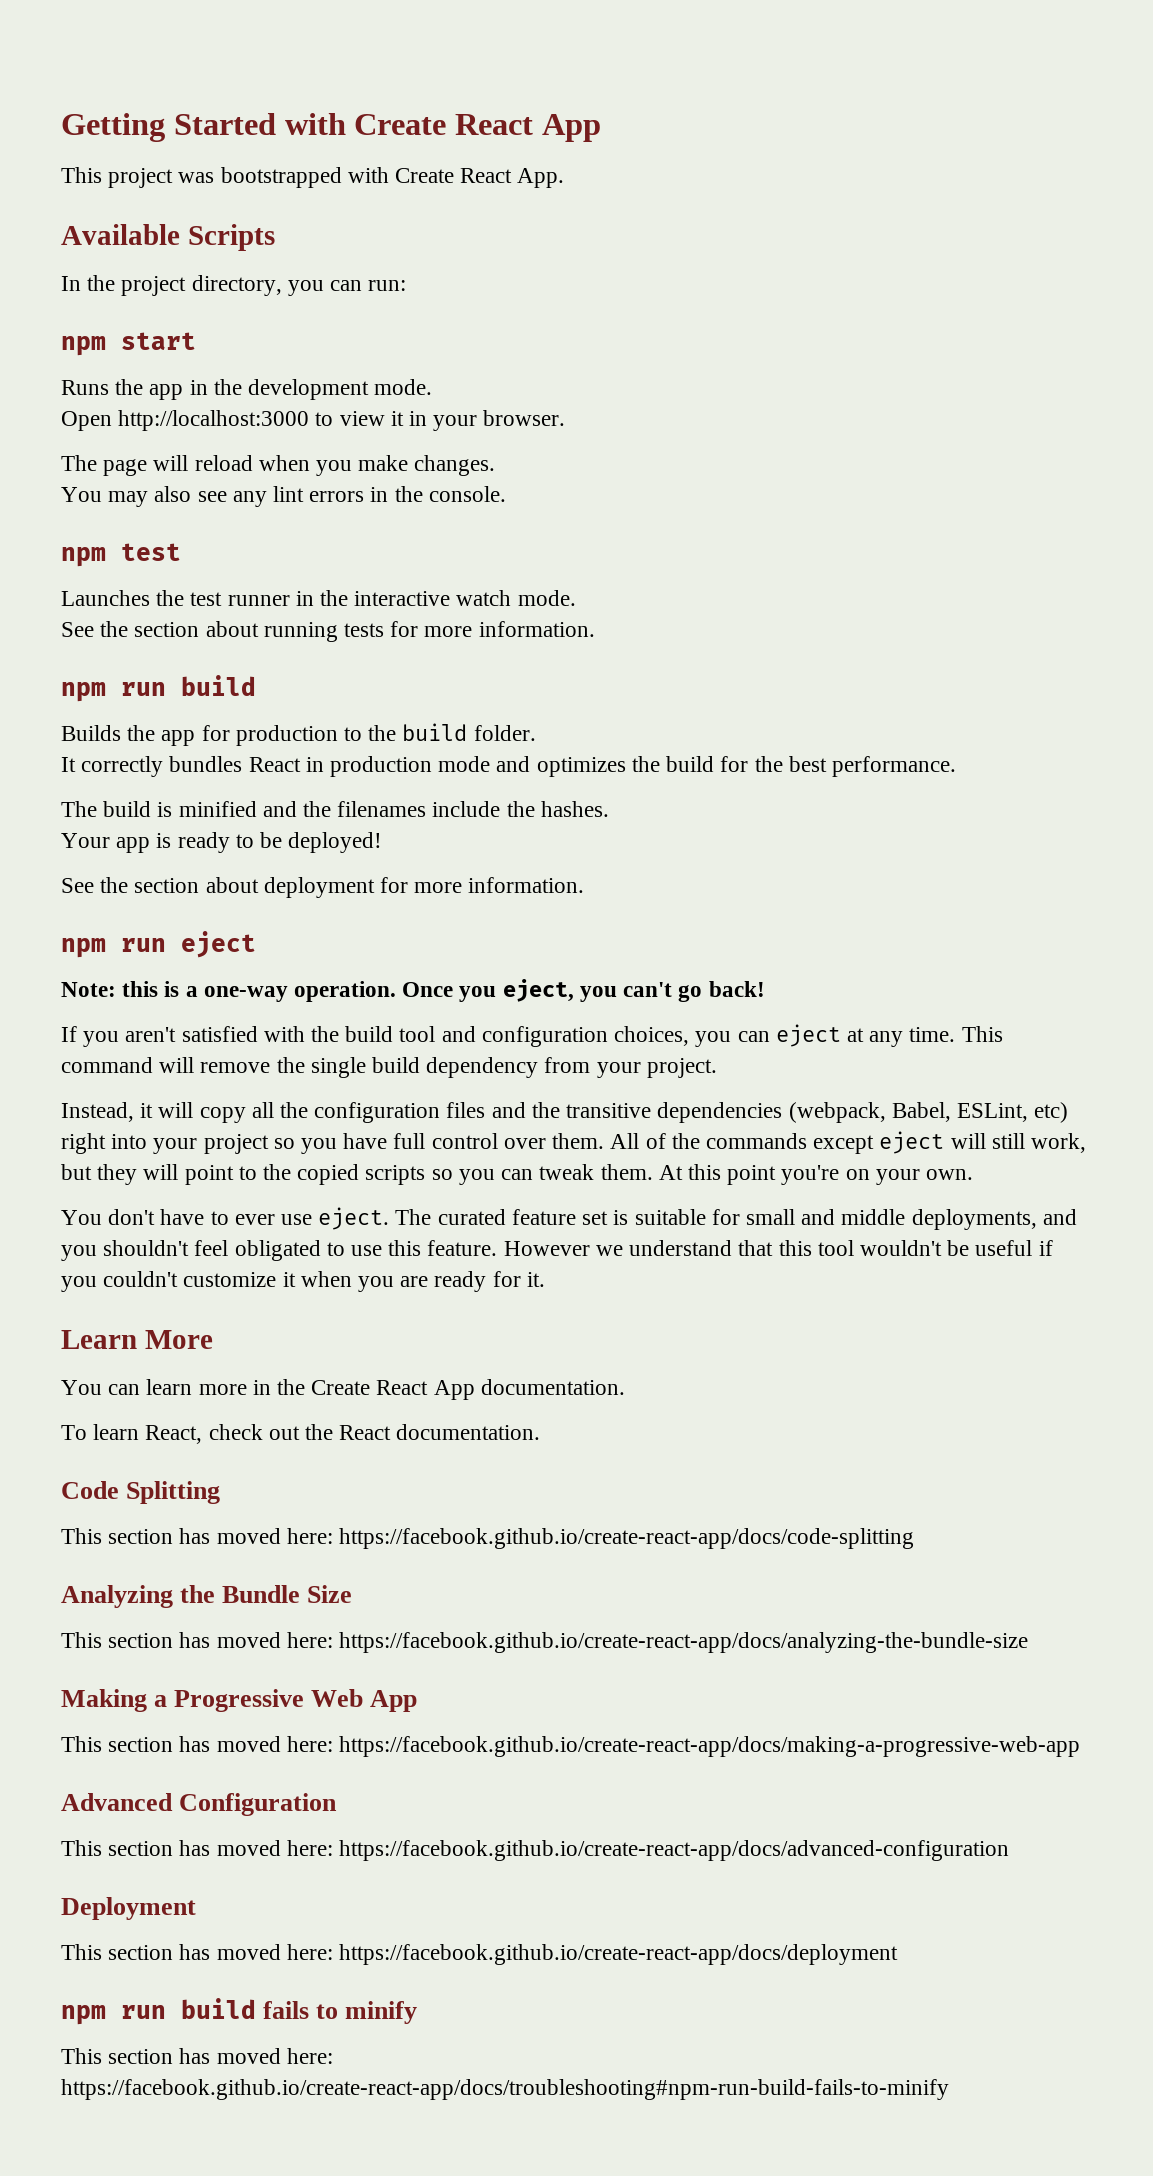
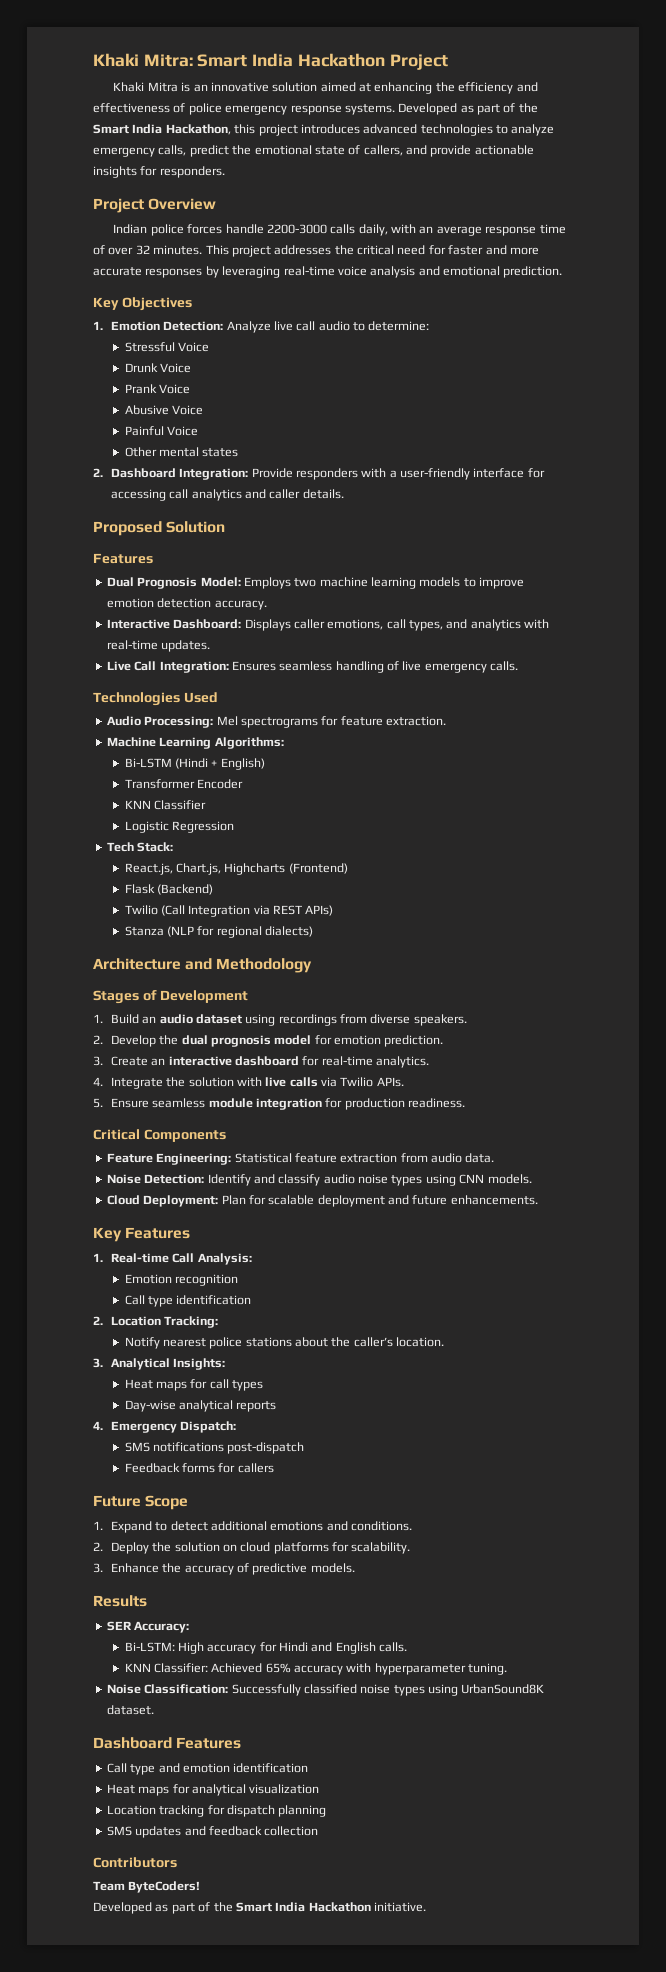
[61,113,601,142] [61,167,565,188] [61,224,275,251] [61,275,407,296] [61,332,196,356] [61,379,433,400] [61,410,566,431] [61,455,496,476] [61,486,506,507] [61,543,181,567] [61,590,576,606] [61,621,595,642] [61,675,256,702] [61,723,536,746] [61,756,956,777] [61,801,609,817] [61,832,383,853] [61,877,585,898] [61,931,256,958] [61,979,765,1002] [61,1024,1003,1047] [61,1057,717,1078] [61,1102,1069,1123] [61,1131,1086,1154] [61,1164,973,1185] [61,1207,1077,1230] [61,1240,1053,1261] [61,1271,545,1292] [61,1330,213,1349] [61,1379,625,1400] [61,1424,541,1444] [61,1481,221,1504] [61,1528,915,1549] [61,1585,353,1608] [61,1632,1029,1653] [61,1689,418,1712] [61,1736,1081,1757] [61,1793,338,1816] [61,1840,1010,1861] [61,1897,196,1920] [61,1944,899,1965] [61,1998,418,2025] [61,2048,333,2064] [61,2079,949,2100] Getting Started with Create React App // This project was bootstrapped with Create React App. // Available Scripts // In the project directory, you can run: // npm start // Runs the app in the development mode. // Open http://localhost:3000 to view it in your browser. // The page will reload when you make changes. // You may also see any lint errors in the console. // npm test // Launches the test runner in the interactive watch mode. // See the section about running tests for more information. // npm run build // Builds the app for production to the build folder. // It correctly bundles React in production mode and optimizes the build for the best performance. // The build is minified and the filenames include the hashes. // Your app is ready to be deployed! // See the section about deployment for more information. // npm run eject // Note: this is a one-way operation. Once you eject, you can't go back! // If you aren't satisfied with the build tool and configuration choices, you can eject at any time. This command will remove the single build dependency from your project. // Instead, it will copy all the configuration files and the transitive dependencies (webpack, Babel, ESLint, etc) right into your project so you have full control over them. All of the commands except eject will still work, but they will point to the copied scripts so you can tweak them. At this point you're on your own. // You don't have to ever use eject. The curated feature set is suitable for small and middle deployments, and you shouldn't feel obligated to use this feature. However we understand that this tool wouldn't be useful if you couldn't customize it when you are ready for it. // Learn More // You can learn more in the Create React App documentation. // To learn React, check out the React documentation. // Code Splitting // This section has moved here: https://facebook.github.io/create-react-app/docs/code-splitting // Analyzing the Bundle Size // This section has moved here: https://facebook.github.io/create-react-app/docs/analyzing-the-bundle-size // Making a Progressive Web App // This section has moved here: https://facebook.github.io/create-react-app/docs/making-a-progressive-web-app // Advanced Configuration // This section has moved here: https://facebook.github.io/create-react-app/docs/advanced-configuration // Deployment // This section has moved here: https://facebook.github.io/create-react-app/docs/deployment // npm run build fails to minify // This section has moved here: https://facebook.github.io/create-react-app/docs/troubleshooting#npm-run-build-fails-to-minify -> [93,53,448,70] [113,82,538,94] [93,103,538,115] [93,124,555,136] [93,145,534,157] [93,166,225,178] [93,198,217,213] [113,224,566,236] [93,245,539,257] [93,266,563,278] [93,297,192,311] [93,321,430,333] [124,342,209,352] [124,363,191,373] [124,384,190,394] [124,405,203,415] [124,426,198,436] [124,447,239,457] [93,468,545,480] [110,489,344,501] [93,521,226,536] [93,553,153,564] [106,577,525,589] [106,598,267,610] [106,619,550,631] [106,640,211,652] [106,661,519,673] [93,692,218,706] [106,716,446,728] [106,737,284,749] [124,758,265,770] [124,779,243,789] [124,800,206,810] [124,821,234,833] [106,842,174,852] [124,863,348,875] [124,884,213,895] [124,905,334,917] [124,926,314,938] [93,958,313,973] [93,990,248,1004] [93,1014,467,1026] [93,1035,444,1047] [93,1056,430,1068] [93,1077,404,1089] [93,1098,466,1110] [93,1129,226,1142] [106,1153,495,1165] [106,1174,532,1186] [106,1195,538,1207] [93,1227,191,1242] [93,1253,252,1265] [124,1274,238,1286] [124,1295,252,1307] [93,1316,219,1328] [124,1337,445,1349] [93,1358,226,1370] [124,1379,264,1391] [124,1400,277,1412] [93,1421,237,1433] [124,1442,305,1454] [124,1463,274,1473] [93,1495,189,1510] [93,1521,413,1533] [93,1542,411,1554] [93,1563,355,1575] [93,1595,147,1607] [106,1621,190,1633] [124,1642,408,1654] [124,1663,508,1675] [106,1684,545,1696] [106,1705,154,1715] [93,1737,242,1749] [106,1763,309,1775] [106,1784,320,1796] [106,1805,327,1817] [106,1826,319,1838] [93,1857,177,1868] [93,1881,201,1893] [93,1902,426,1914] Khaki Mitra: Smart India Hackathon Project // Khaki Mitra is an innovative solution aimed at enhancing the efficiency and effectiveness of police emergency response systems. Developed as part of the Smart India Hackathon, this project introduces advanced technologies to analyze emergency calls, predict the emotional state of callers, and provide actionable insights for responders. // Project Overview // Indian police forces handle 2200-3000 calls daily, with an average response time of over 32 minutes. This project addresses the critical need for faster and more accurate responses by leveraging real-time voice analysis and emotional prediction. // Key Objectives // 1. Emotion Detection: Analyze live call audio to determine: // Stressful Voice // Drunk Voice // Prank Voice // Abusive Voice // Painful Voice // Other mental states // 2. Dashboard Integration: Provide responders with a user-friendly interface for accessing call analytics and caller details. // Proposed Solution // Features // Dual Prognosis Model: Employs two machine learning models to improve emotion detection accuracy. // Interactive Dashboard: Displays caller emotions, call types, and analytics with real-time updates. // Live Call Integration: Ensures seamless handling of live emergency calls. // Technologies Used // Audio Processing: Mel spectrograms for feature extraction. // Machine Learning Algorithms: // Bi-LSTM (Hindi + English) // Transformer Encoder // KNN Classifier // Logistic Regression // Tech Stack: // React.js, Chart.js, Highcharts (Frontend) // Flask (Backend) // Twilio (Call Integration via REST APIs) // Stanza (NLP for regional dialects) // Architecture and Methodology // Stages of Development // 1. Build an audio dataset using recordings from diverse speakers. // 2. Develop the dual prognosis model for emotion prediction. // 3. Create an interactive dashboard for real-time analytics. // 4. Integrate the solution with live calls via Twilio APIs. // 5. Ensure seamless module integration for production readiness. // Critical Components // Feature Engineering: Statistical feature extraction from audio data. // Noise Detection: Identify and classify audio noise types using CNN models. // Cloud Deployment: Plan for scalable deployment and future enhancements. // Key Features // 1. Real-time Call Analysis: // Emotion recognition // Call type identification // 2. Location Tracking: // Notify nearest police stations about the caller’s location. // 3. Analytical Insights: // Heat maps for call types // Day-wise analytical reports // 4. Emergency Dispatch: // SMS notifications post-dispatch // Feedback forms for callers // Future Scope // 1. Expand to detect additional emotions and conditions. // 2. Deploy the solution on cloud platforms for scalability. // 3. Enhance the accuracy of predictive models. // Results // SER Accuracy: // Bi-LSTM: High accuracy for Hindi and English calls. // KNN Classifier: Achieved 65% accuracy with hyperparameter tuning. // Noise Classification: Successfully classified noise types using UrbanSound8K dataset. // Dashboard Features // Call type and emotion identification // Heat maps for analytical visualization // Location tracking for dispatch planning // SMS updates and feedback collection // Contributors // Team ByteCoders! // Developed as part of the Smart India Hackathon initiative.

